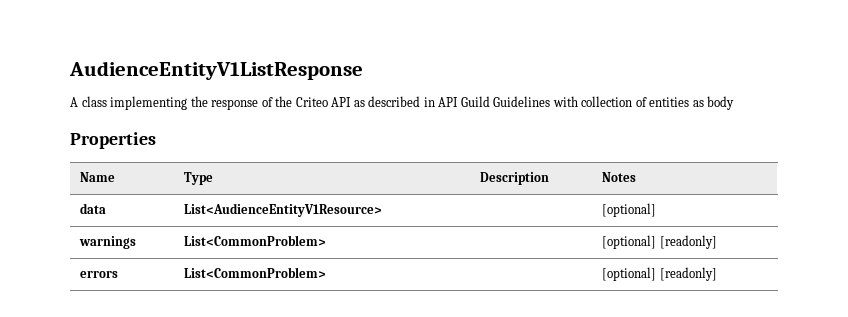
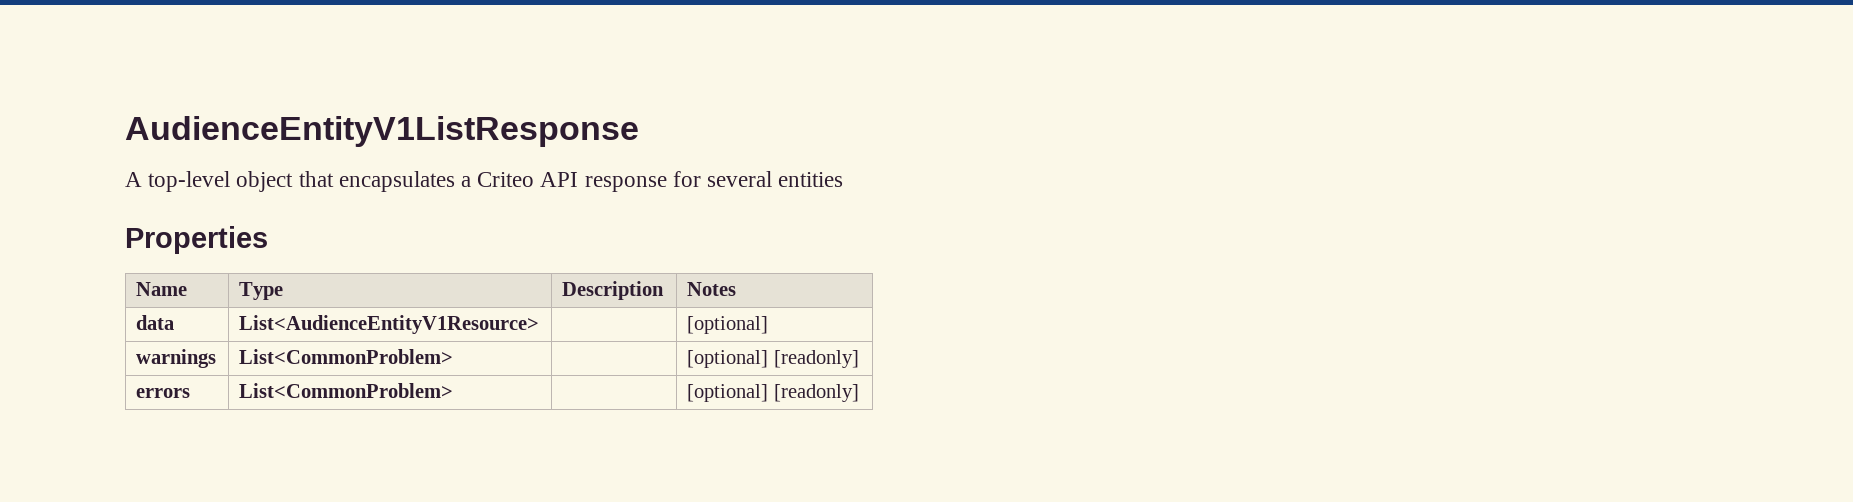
[81,96,647,110] class implementing the response of the Criteo API as described in API Guild Guidelines with collection of -> [148,171,773,192] top-level object that encapsulates a Criteo API response for several
[692,96,735,110] as body -> (844, 179) none

